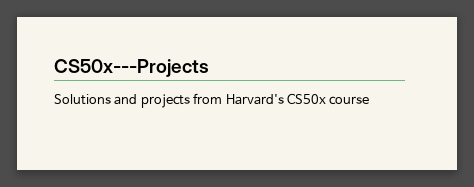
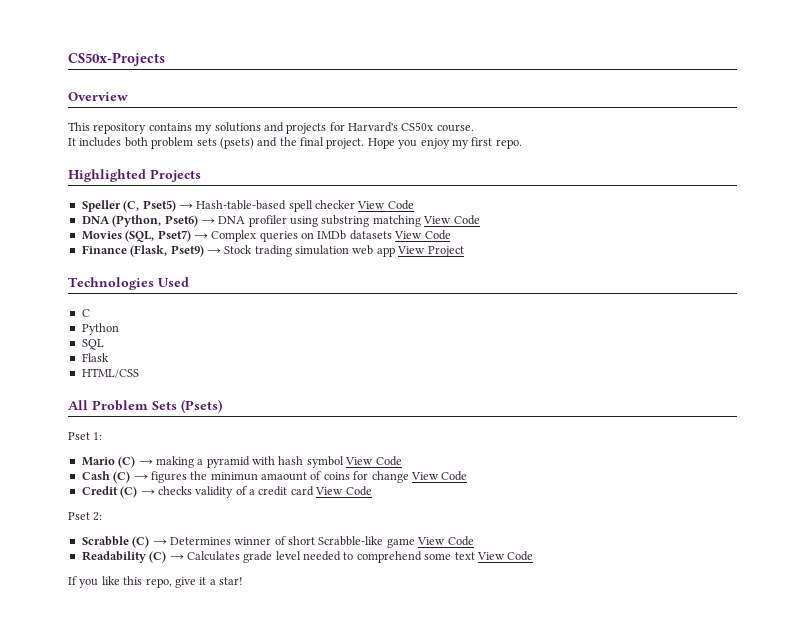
[54,59,209,77] [54,94,111,105] CS50x---Projects // Solutions -> [68,52,165,66] [68,92,128,101] [68,122,261,134] CS50x-Projects // Overview // This repository contains my solutions
[193,93,223,104] from -> [329,122,345,131] for
[329,96,370,105] course -> [436,124,474,132] [68,137,522,149] [68,169,201,182] [81,200,414,212] [81,215,480,227] [81,230,451,242] [81,245,464,257] [68,277,189,290] [81,309,90,317] [81,323,119,335] [81,339,104,350] [81,353,109,362] [81,368,139,378] [68,399,222,413] [68,432,103,440] [81,456,402,468] [81,471,468,483] [81,486,372,498] [68,512,103,521] [81,536,474,548] [81,551,534,563] [68,576,243,588] course. // It includes both problem sets (psets) and the final project. Hope you enjoy my first repo. // Highlighted Projects // Speller (C, Pset5) → Hash-table-based spell checker View Code // DNA (Python, Pset6) → DNA profiler using substring matching View Code // Movies (SQL, Pset7) → Complex queries on IMDb datasets View Code // Finance (Flask, Pset9) → Stock trading simulation web app View Project // Technologies Used // C // Python // SQL // Flask // HTML/CSS // All Problem Sets (Psets) // Pset 1: // Mario (C) → making a pyramid with hash symbol View Code // Cash (C) → figures the minimun amaount of coins for change View Code // Credit (C) → checks validity of a credit card View Code // Pset 2: // Scrabble (C) → Determines winner of short Scrabble-like game View Code // Readability (C) → Calculates grade level needed to comprehend some text View Code // If you like this repo, give it a star!

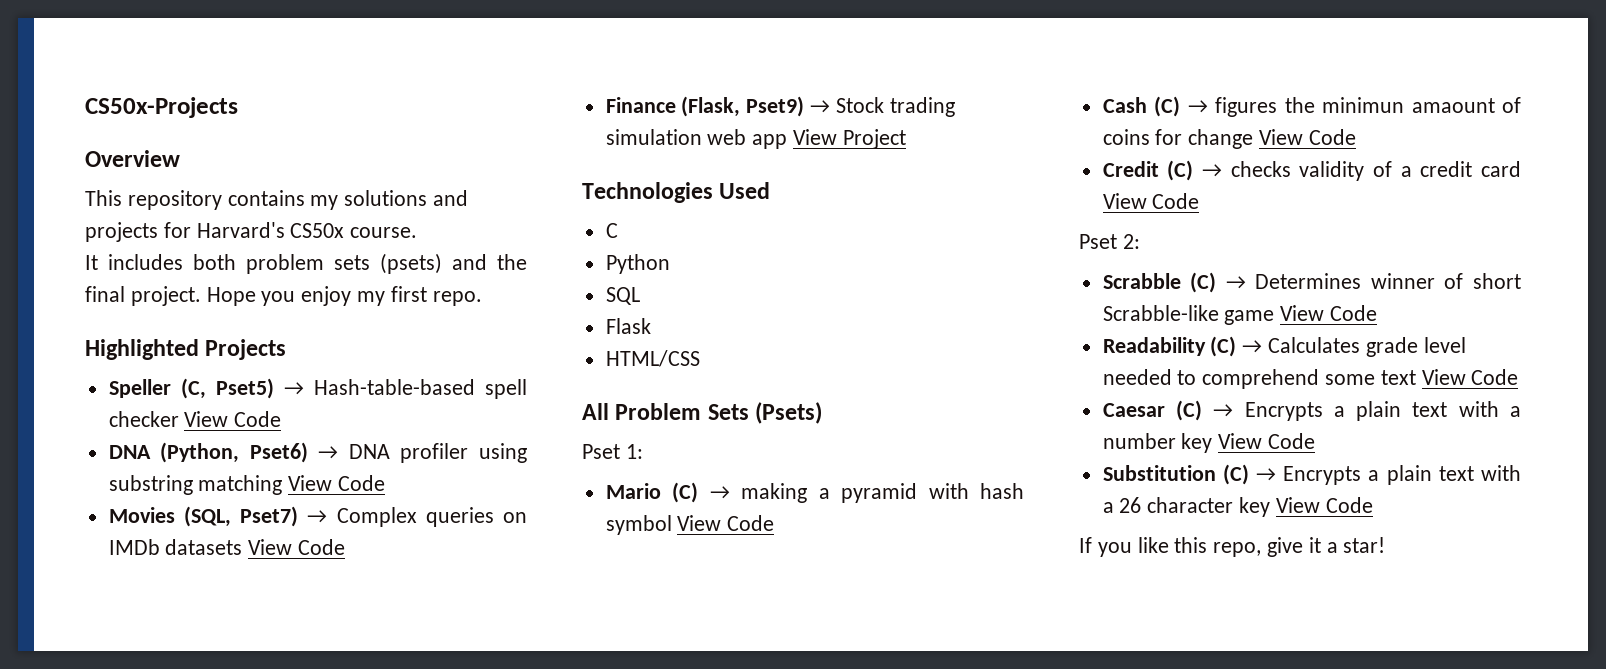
(534, 556) none -> [1102,400,1521,421] [1102,433,1316,453] [1102,464,1521,485] [1102,497,1373,517] // Caesar (C) → Encrypts a plain text with a number key View Code // Substitution (C) → Encrypts a plain text with a 26 character key View Code

